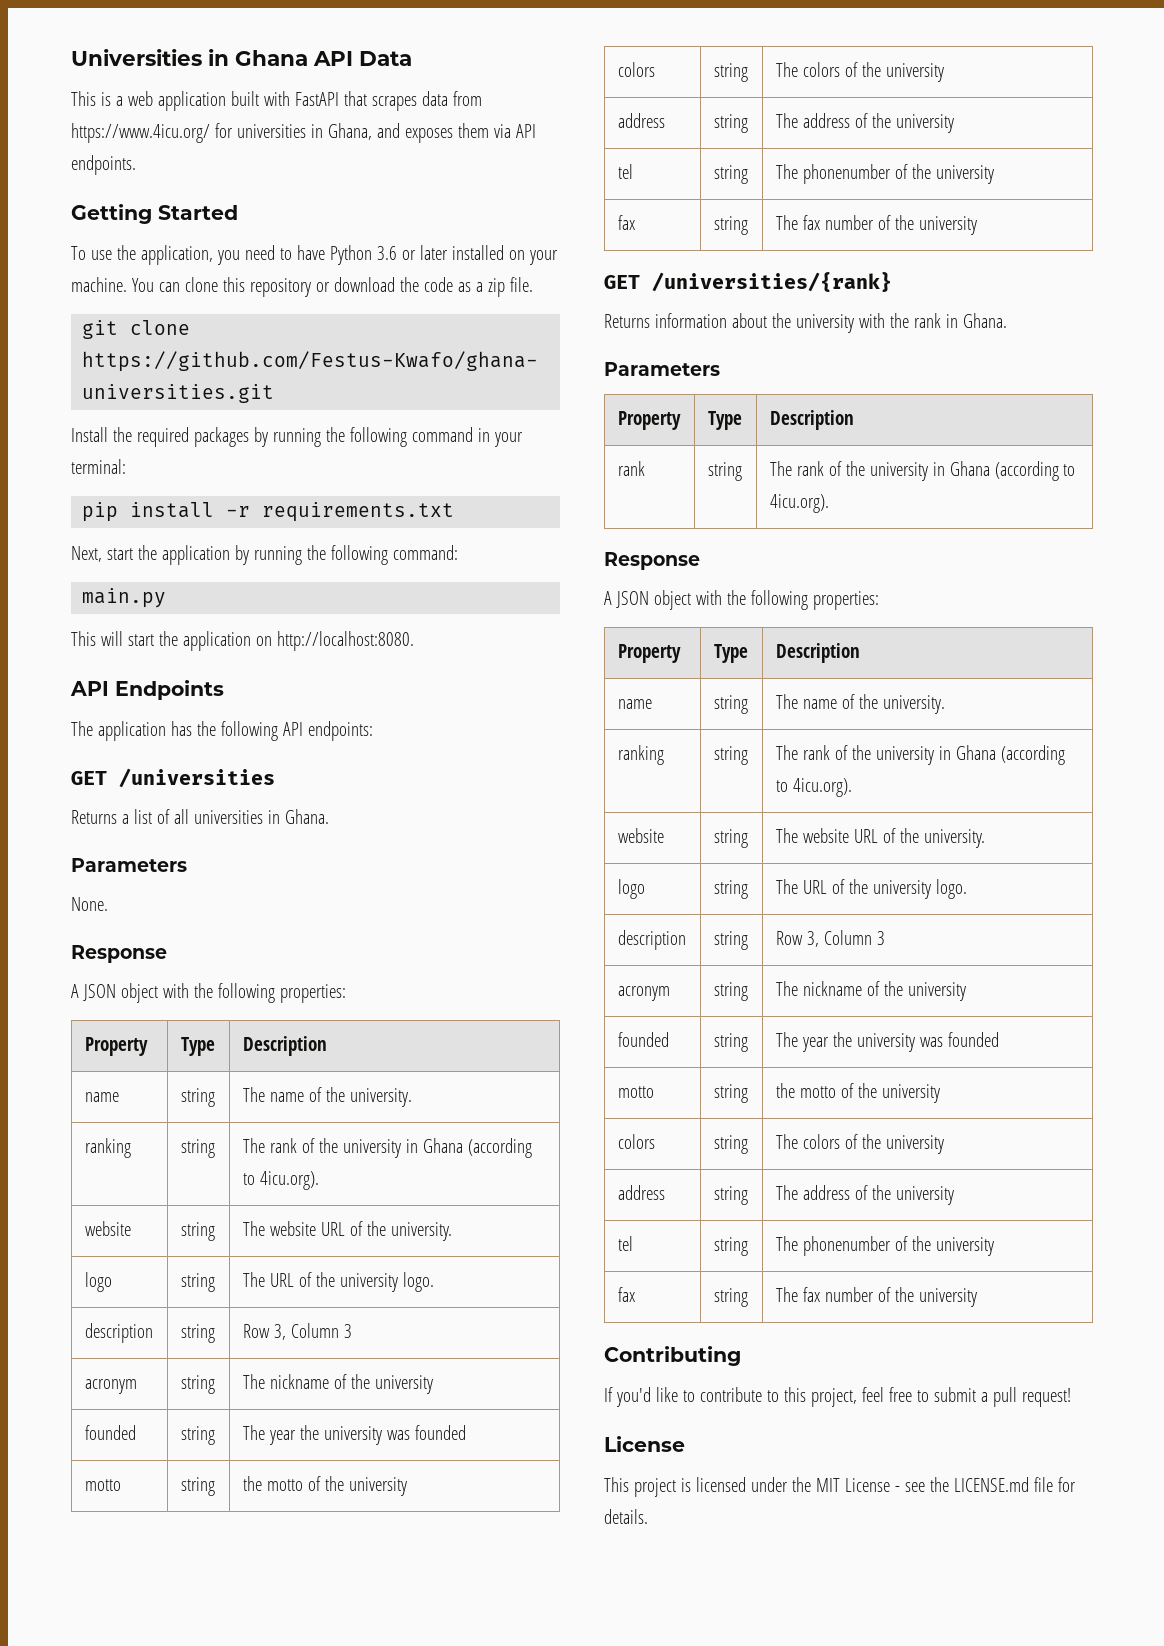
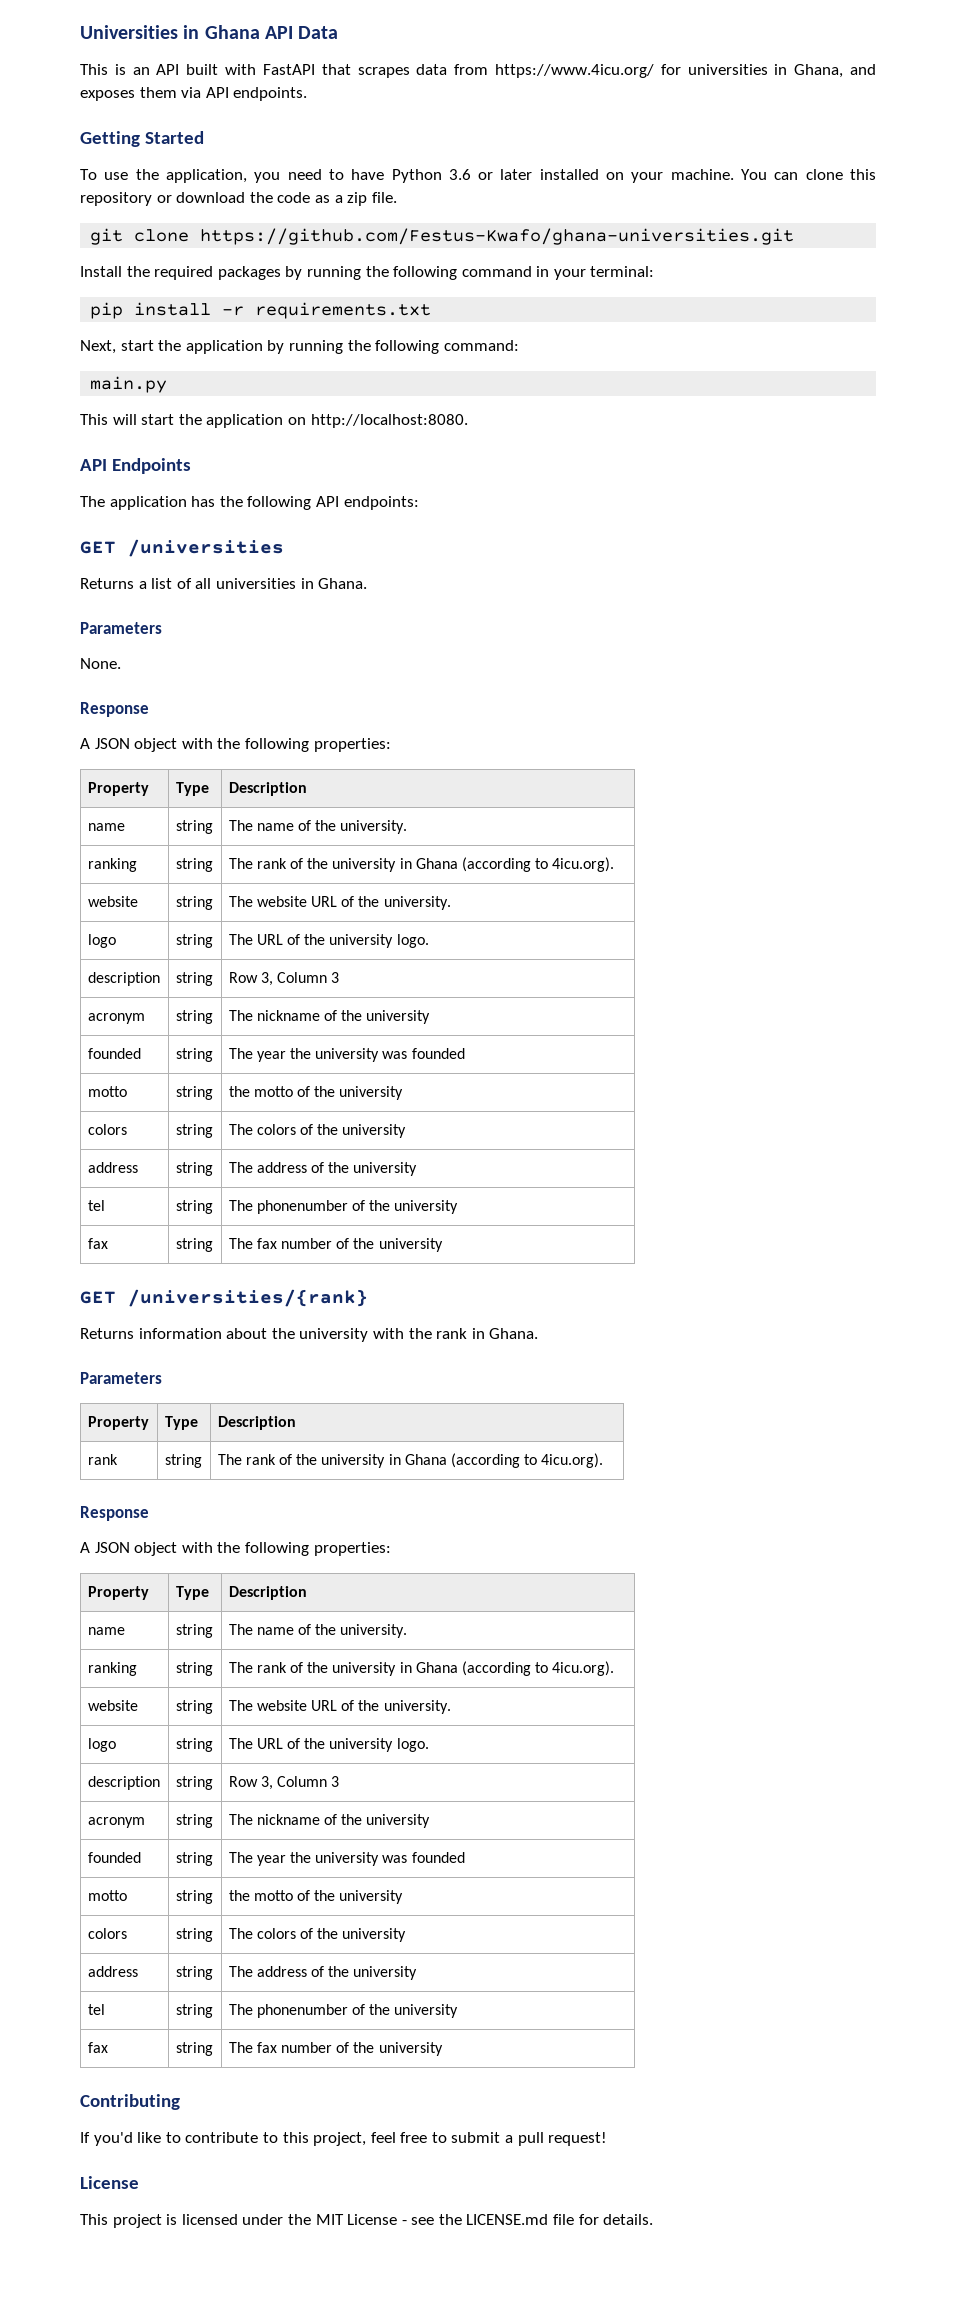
[115,91,226,111] a web application -> [132,64,180,75] an API

